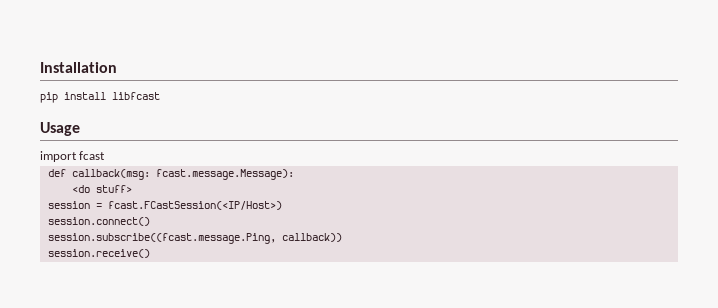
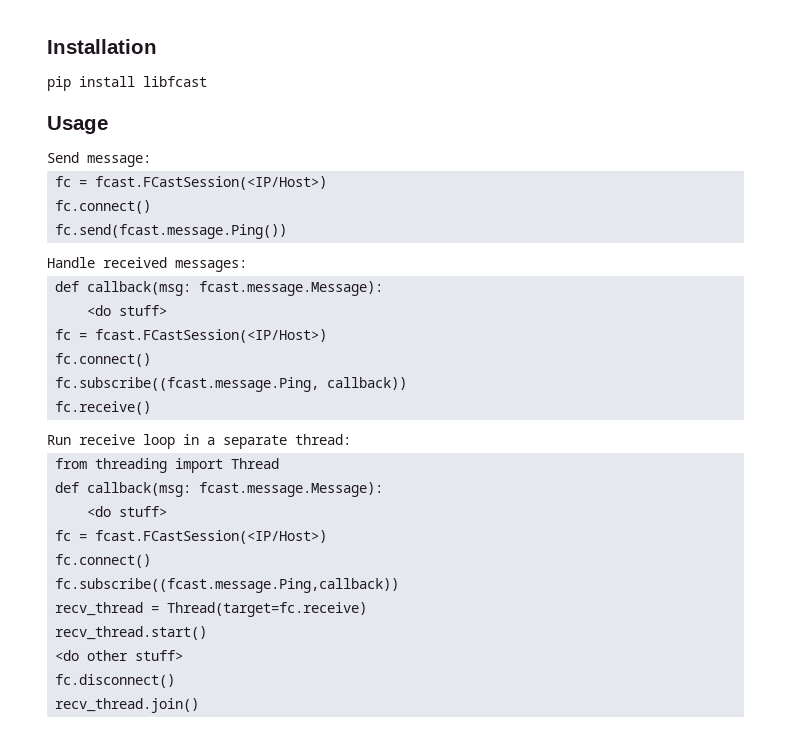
[40,151,106,162] [47,169,294,180] [71,185,132,193] [47,201,282,210] [47,217,150,226] [47,233,276,244] import fcast // def callback(msg: fcast.message.Message): // <do stuff> // session = fcast.FCastSession(<IP/Host>) // session.connect() // session.subscribe((fcast.message.Ping, -> [47,152,151,167] [55,176,328,190] [55,200,152,214] [55,224,288,239] [47,257,247,272] [55,281,384,296] [87,305,168,316] [55,329,328,343] [55,353,152,367] [55,377,320,392] Send message: // fc = fcast.FCastSession(<IP/Host>) // fc.connect() // fc.send(fcast.message.Ping()) // Handle received messages: // def callback(msg: fcast.message.Message): // <do stuff> // fc = fcast.FCastSession(<IP/Host>) // fc.connect() // fc.subscribe((fcast.message.Ping,
[47,249,150,258] session.receive() -> [55,401,152,415] [47,434,351,449] [55,458,280,473] [55,482,384,497] [87,506,168,517] [55,530,328,544] [55,554,152,568] [55,578,400,593] [55,602,368,617] [55,626,208,640] [55,650,184,661] [55,674,176,688] [55,698,200,713] fc.receive() // Run receive loop in a separate thread: // from threading import Thread // def callback(msg: fcast.message.Message): // <do stuff> // fc = fcast.FCastSession(<IP/Host>) // fc.connect() // fc.subscribe((fcast.message.Ping,callback)) // recv_thread = Thread(target=fc.receive) // recv_thread.start() // <do other stuff> // fc.disconnect() // recv_thread.join()

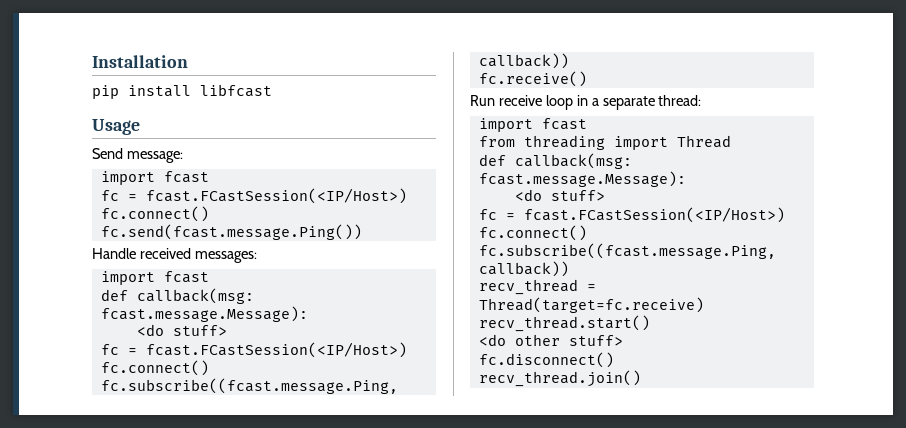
(151, 161) none -> [100,171,209,185] // import fcast
(247, 266) none -> [100,271,209,285] // import fcast
(351, 439) none -> [478,118,587,132] // import fcast

